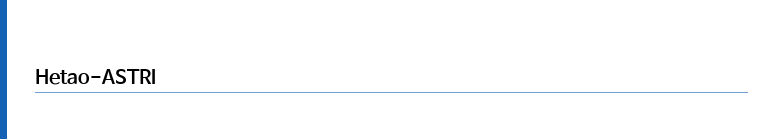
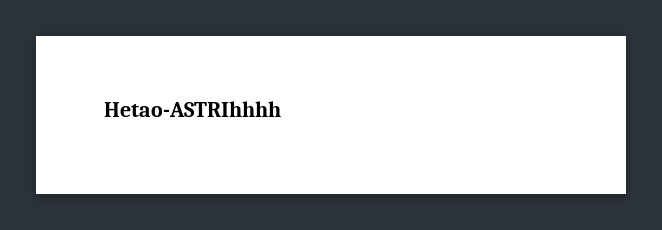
[35,69,156,85] Hetao-ASTRI -> [104,101,281,117] Hetao-ASTRIhhhh

